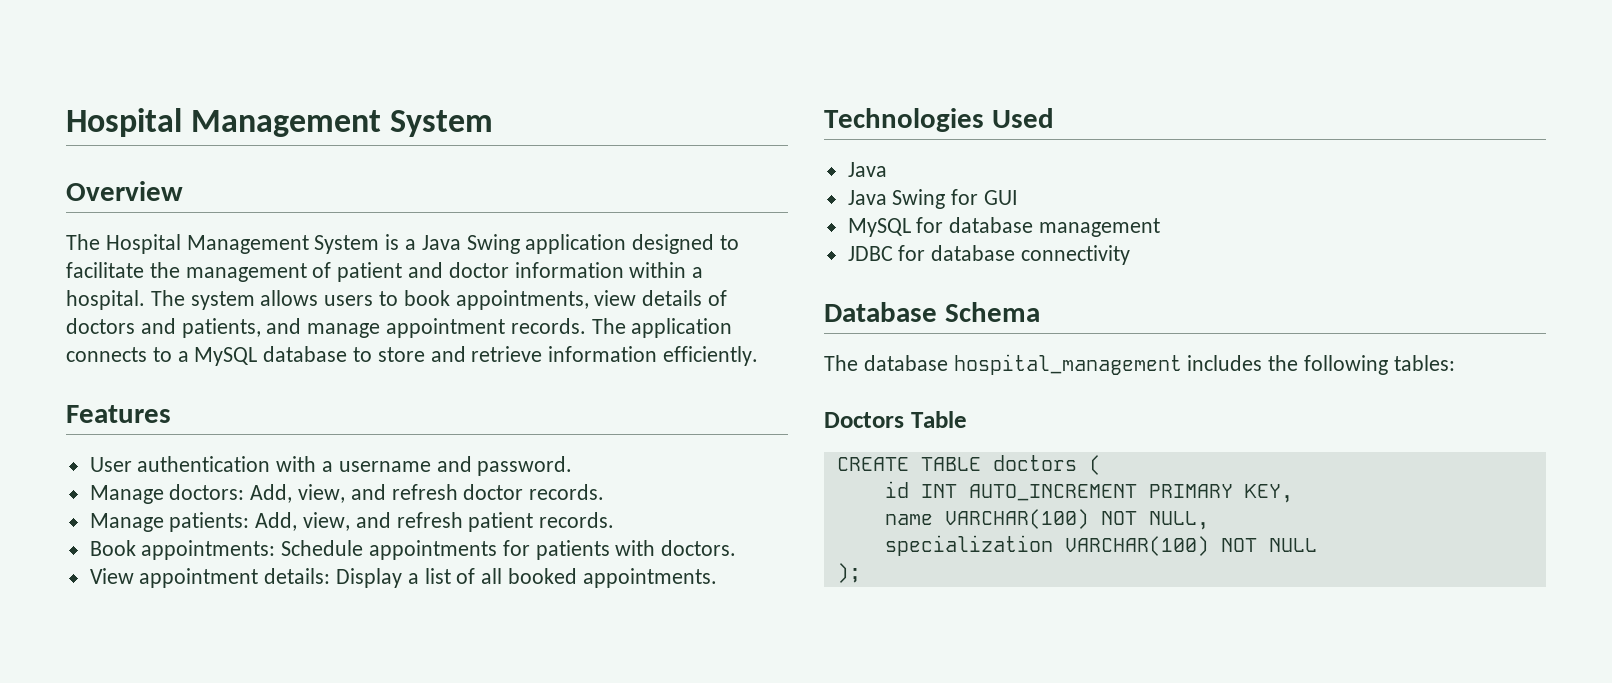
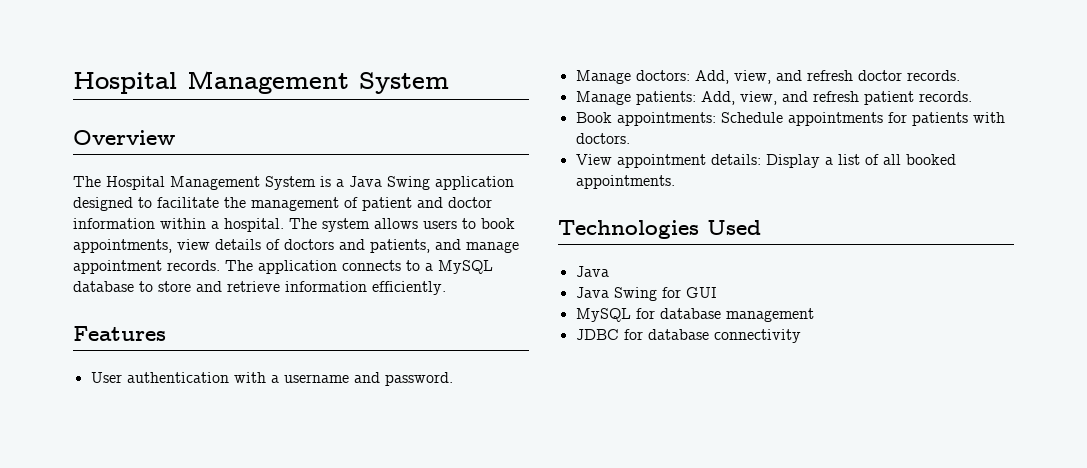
[824,302,1040,322] [824,354,1455,375] [824,411,967,428] [836,455,1101,475] [884,481,1293,503] [884,509,1209,530] [884,535,1317,556] [836,563,861,583] // Database Schema // The database hospital_management includes the following tables: // Doctors Table // CREATE TABLE doctors ( // id INT AUTO_INCREMENT PRIMARY KEY, // name VARCHAR(100) NOT NULL, // specialization VARCHAR(100) NOT NULL // ); -> (801, 336) none

